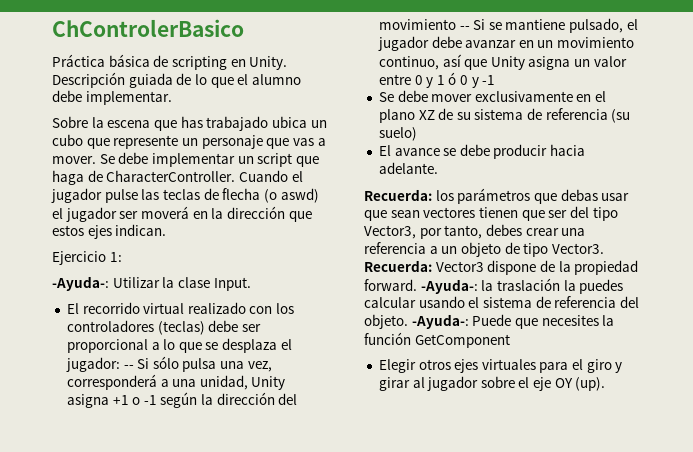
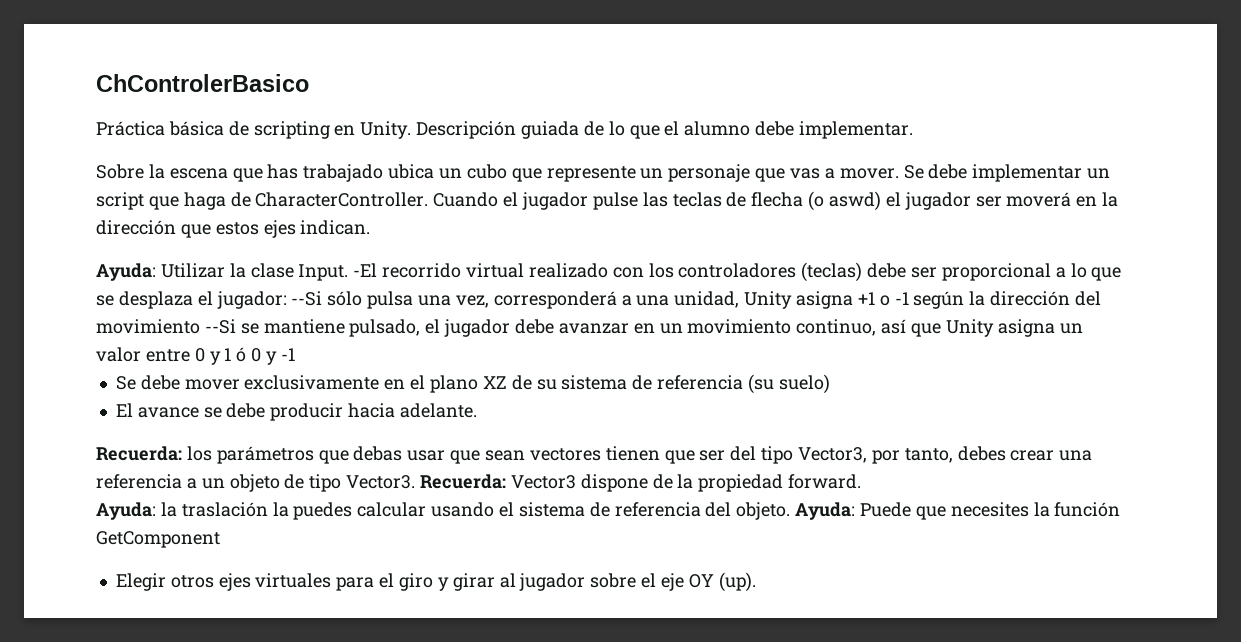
[52,251,122,265] [52,276,109,291] Ejercicio 1: // -Ayuda-: -> [96,263,156,281] Ayuda:
[66,303,79,314] // El -> [353,263,378,277] -El
[123,358,150,369] -- Si -> [291,291,323,306] --Si
[459,19,486,30] -- Si -> [204,319,236,334] --Si
[420,279,478,294] -Ayuda-: -> [96,502,156,520] // Ayuda:
[411,314,469,329] -Ayuda-: -> [795,502,856,520] Ayuda:

